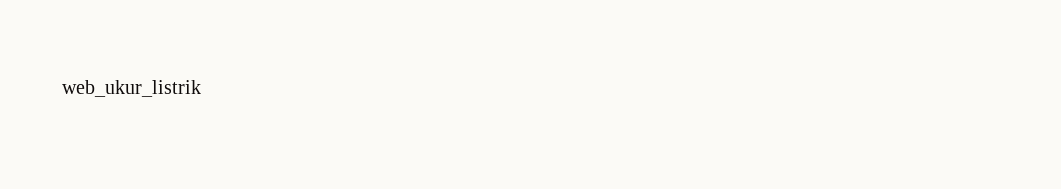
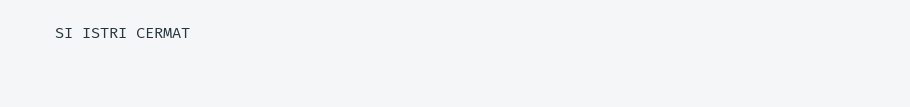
[62,80,201,97] web_ukur_listrik -> [55,28,190,38] SI ISTRI CERMAT

